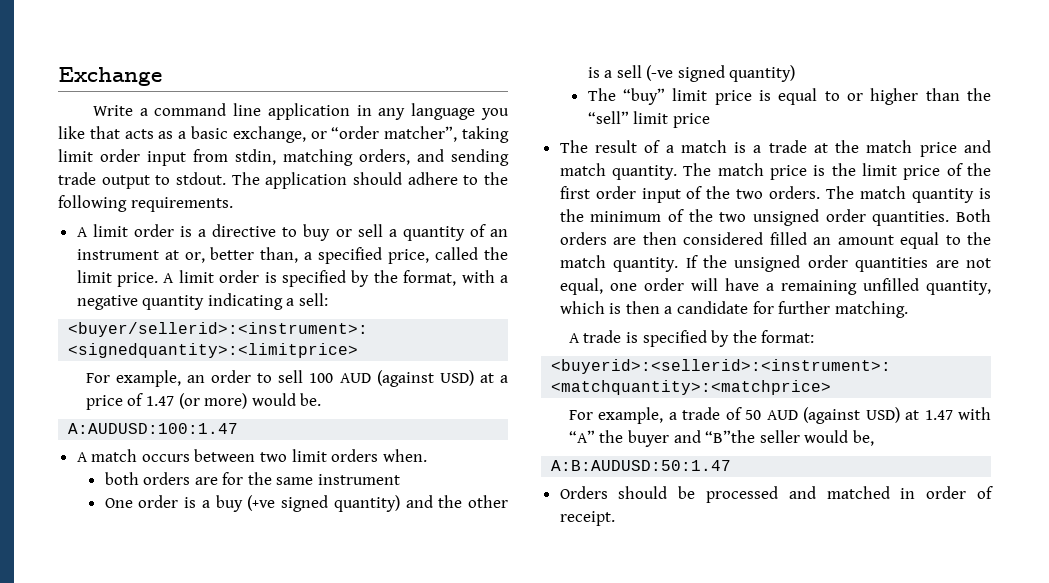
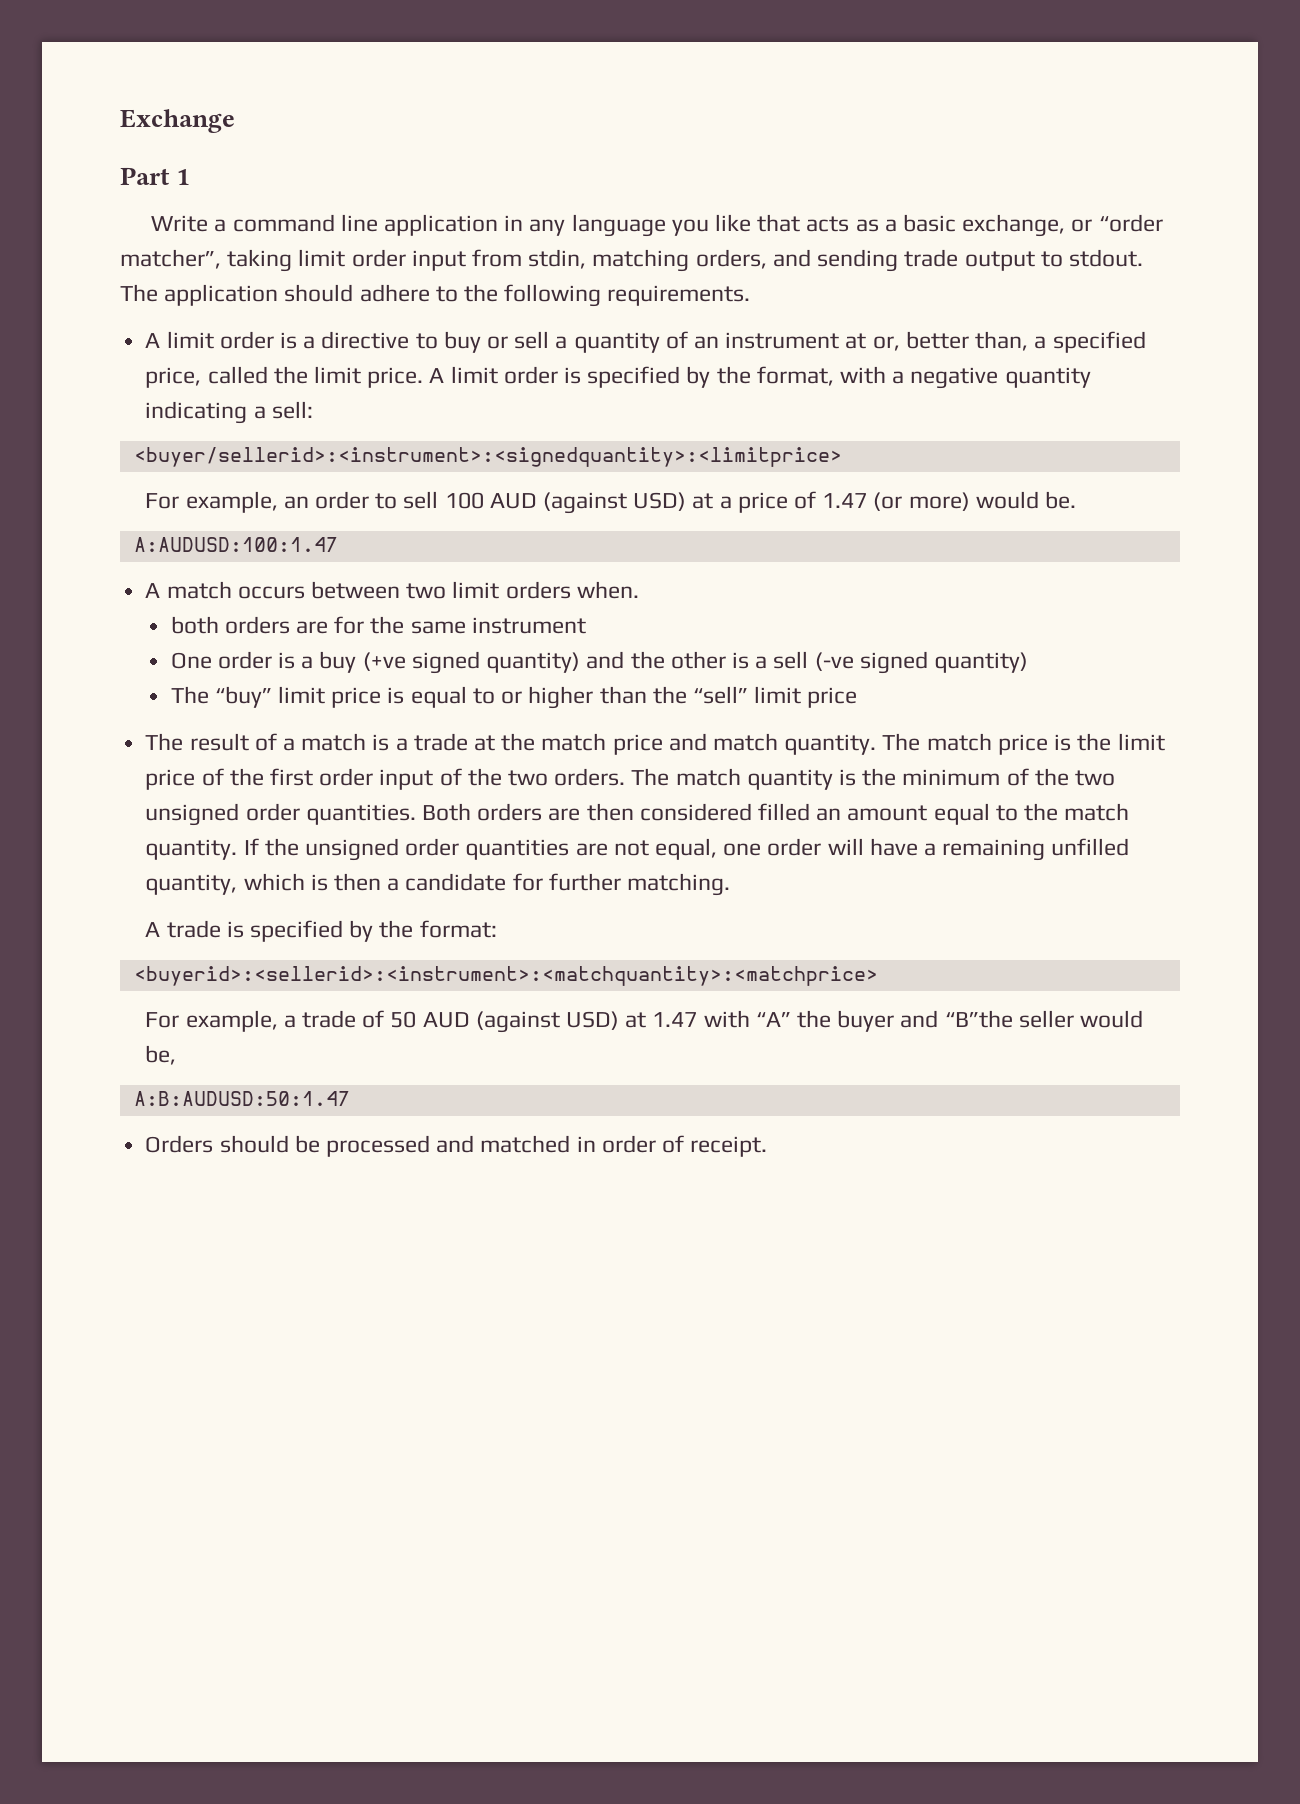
(162, 76) none -> [120,167,191,185] // Part 1

